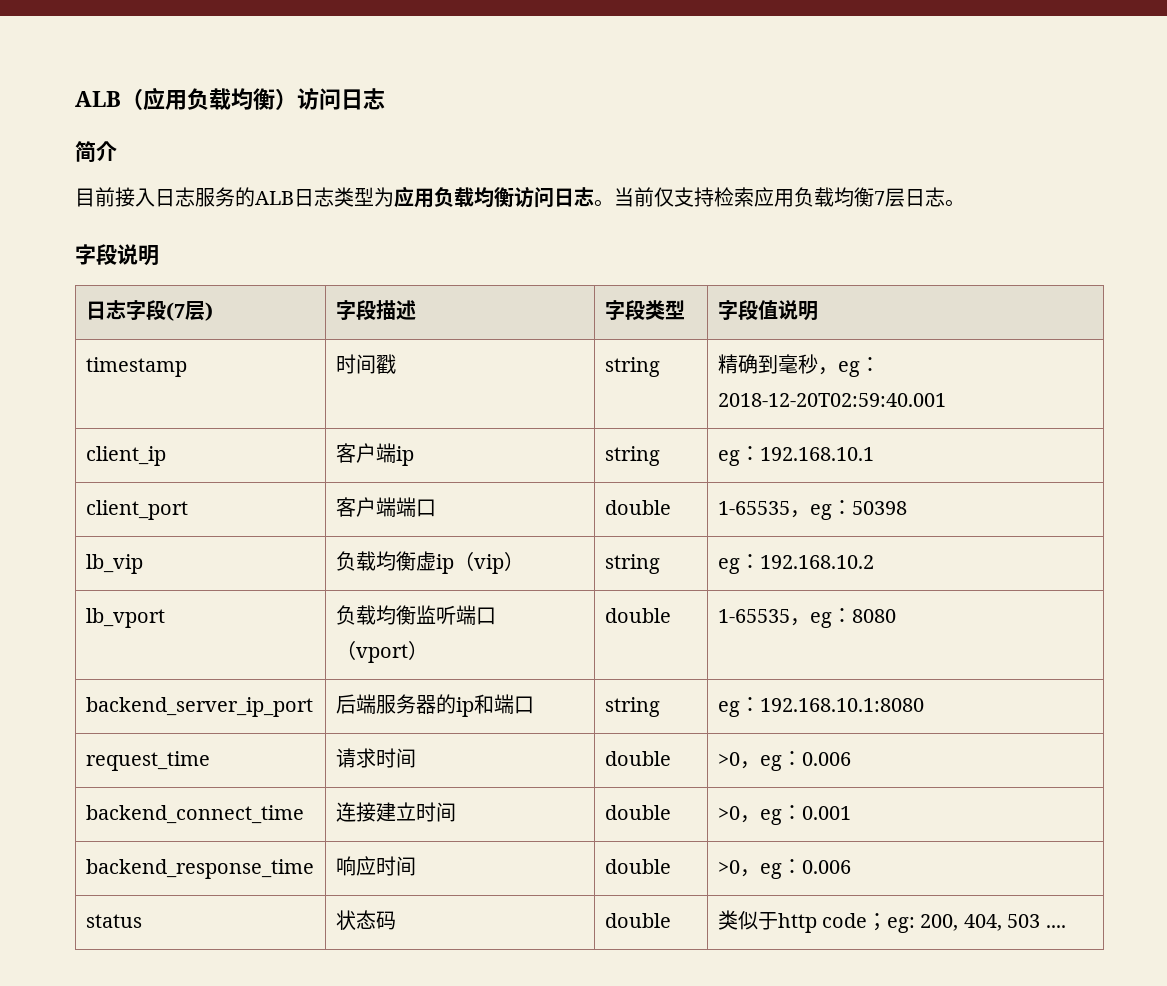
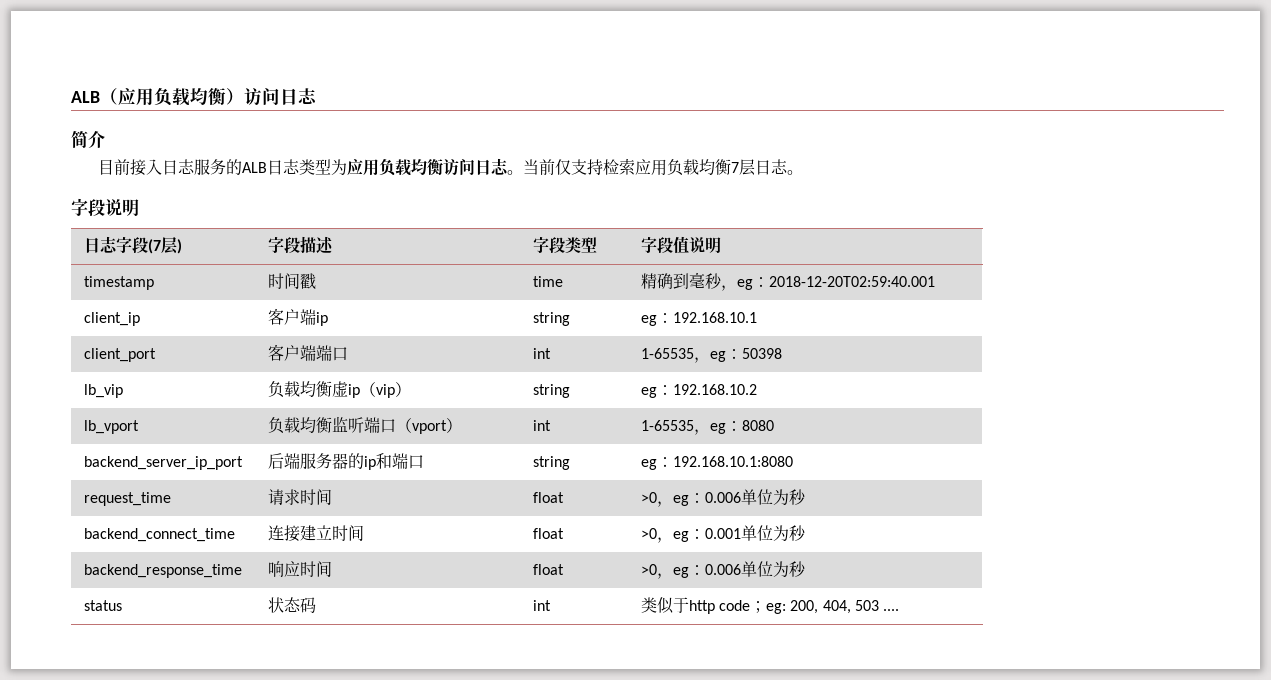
[604,357,660,377] string -> [532,276,563,287] time
[604,500,671,515] double -> [532,348,551,359] int
[604,608,671,623] double -> [532,420,551,431] int
[604,751,671,766] [717,751,851,771] double | >0，eg：0.006 -> [532,492,564,503] [640,489,806,507] float | >0，eg：0.006单位为秒
[604,805,671,820] double -> [532,528,564,539] float
(851, 813) none -> [740,525,806,541] 单位为秒
[604,859,671,874] [717,859,851,879] double | >0，eg：0.006 -> [532,564,564,575] [640,561,806,579] float | >0，eg：0.006单位为秒
[604,913,671,928] double -> [532,600,551,611] int

